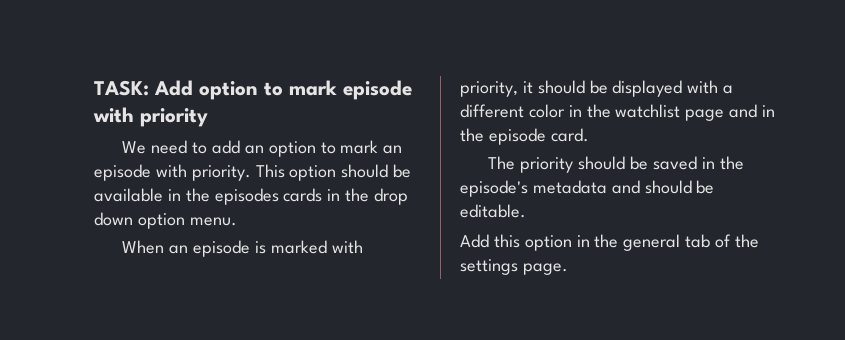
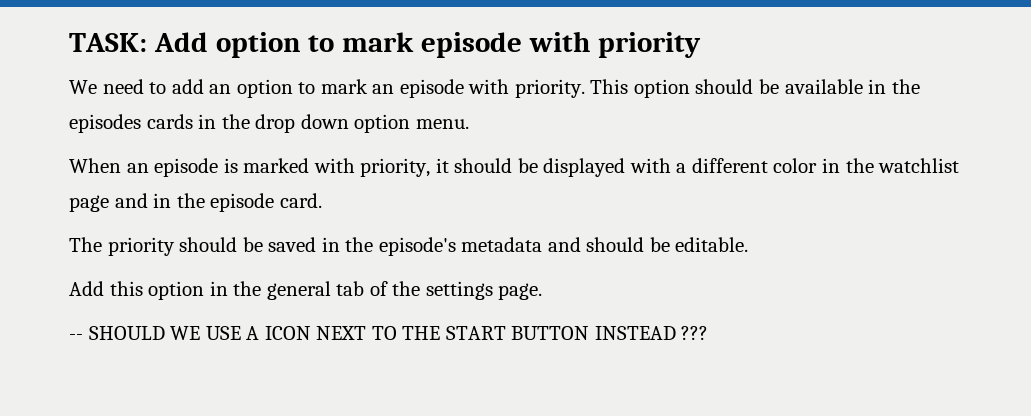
(568, 269) none -> [69,326,709,340] // -- SHOULD WE USE A ICON NEXT TO THE START BUTTON INSTEAD ???

